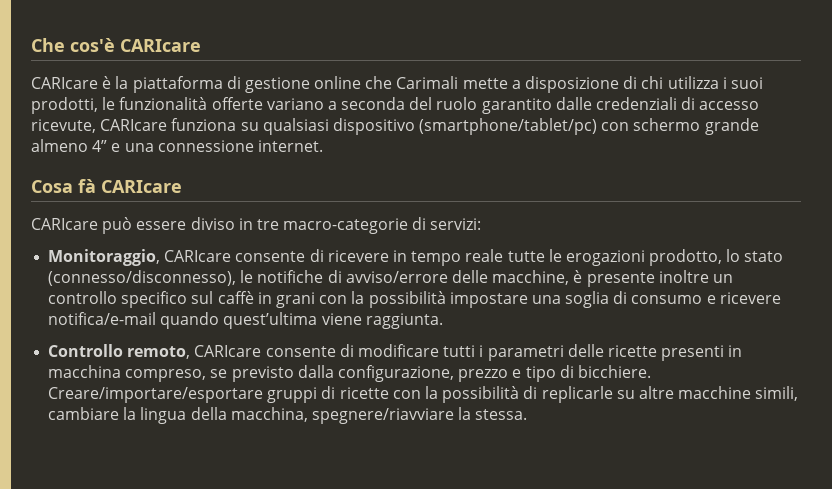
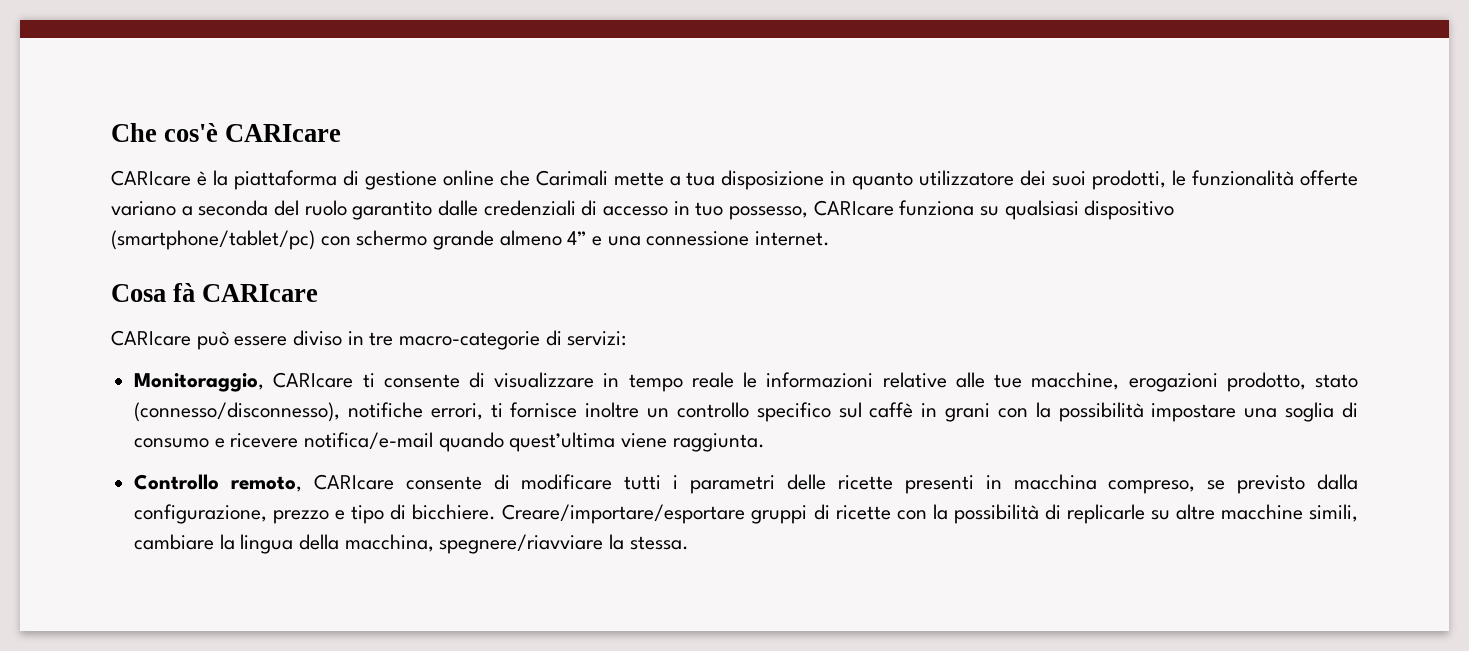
[525,76,727,93] disposizione di chi utilizza i -> [686,170,1047,190] tua disposizione in quanto utilizzatore dei
[31,119,96,133] ricevute, -> [673,201,809,220] in tuo possesso,
[235,249,389,262] consente di ricevere -> [362,372,595,388] ti consente di visualizzare
[507,249,562,262] tutte le -> [743,372,1120,390] le informazioni relative alle tue macchine,
[726,249,741,262] lo -> (1306, 382) none
[240,270,655,287] le notifiche di avviso/errore delle macchine, è presente -> [347,402,578,420] notifiche errori, ti fornisce

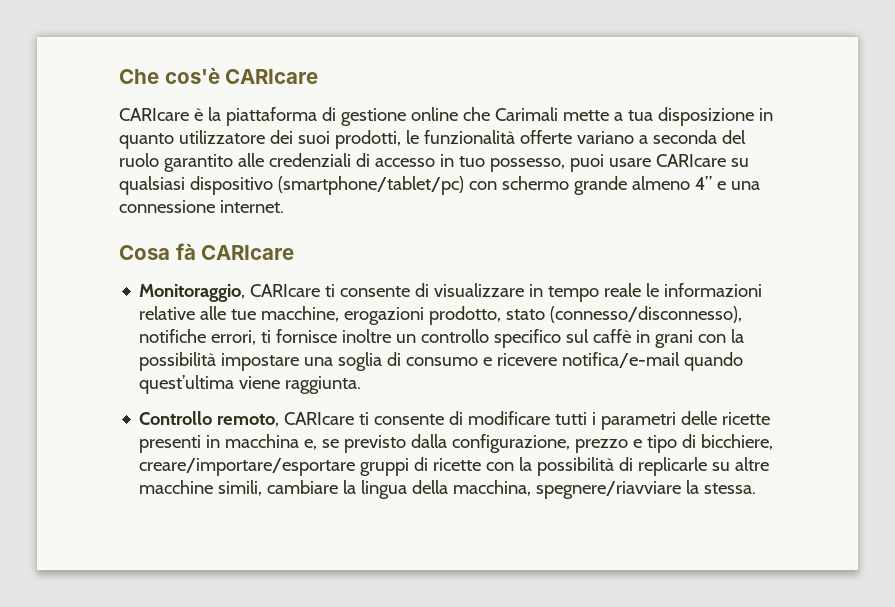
[438,200,479,216] dalle -> [237,153,264,167] alle
[813,200,975,216] CARIcare funziona -> [569,154,726,172] puoi usare CARIcare
[111,330,627,350] // CARIcare può essere diviso in tre macro-categorie di servizi: -> (295, 252) none
(394, 482) none -> [359,412,370,425] ti
[1108,480,1196,494] compreso, -> [304,439,318,450] e,
[412,504,746,524] bicchiere. Creare/importare/esportare -> [701,434,774,450] [139,458,356,476] bicchiere, creare/importare/esportare

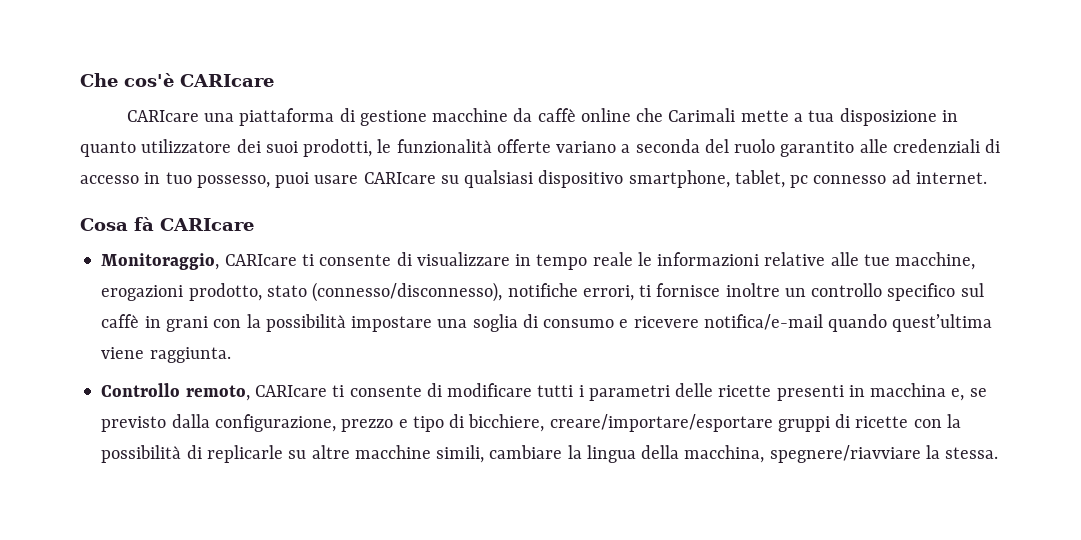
[193,107,221,121] è la -> [204,113,235,122] una
(406, 117) none -> [432,108,576,122] macchine da caffè
[277,176,760,195] [119,200,215,213] (smartphone/tablet/pc) con schermo grande almeno 4” e una connessione -> [628,170,911,188] smartphone, tablet, pc connesso ad

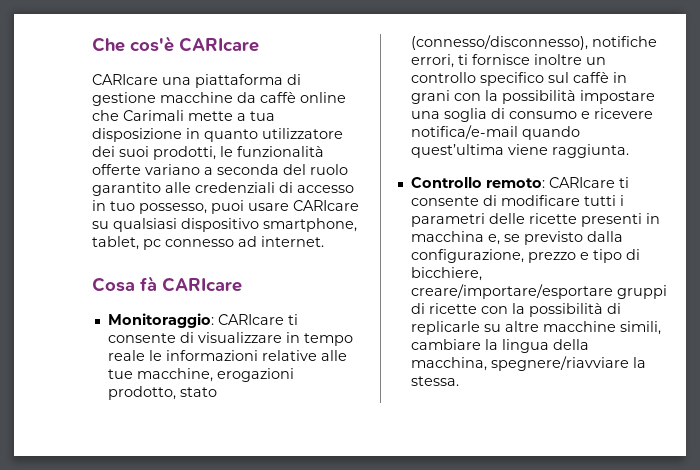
[101,253,220,270] Monitoraggio, -> [107,313,214,328] Monitoraggio:
[185,385,250,401] remoto, -> [485,178,545,188] remoto:

